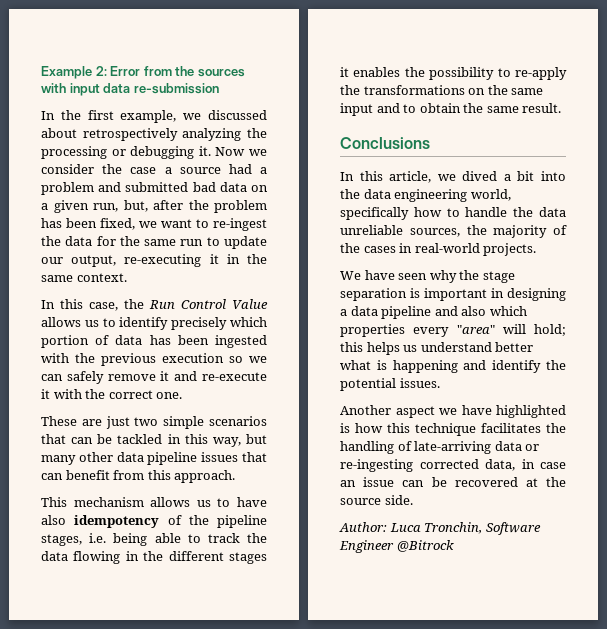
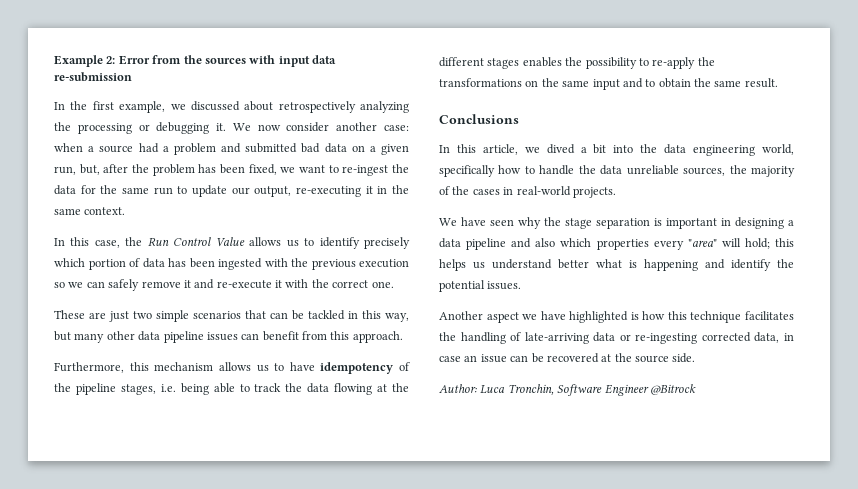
[215,147,267,156] [41,164,157,174] Now we consider the case -> [232,122,409,132] [54,143,83,152] We now consider another case: when
[242,452,267,462] that -> (238, 336) none
[41,497,67,507] This -> [54,362,149,373] Furthermore, this
[41,515,66,525] also -> (315, 366) none
[125,551,139,561] in -> [377,384,388,392] at
[340,67,349,77] it -> (520, 63) none

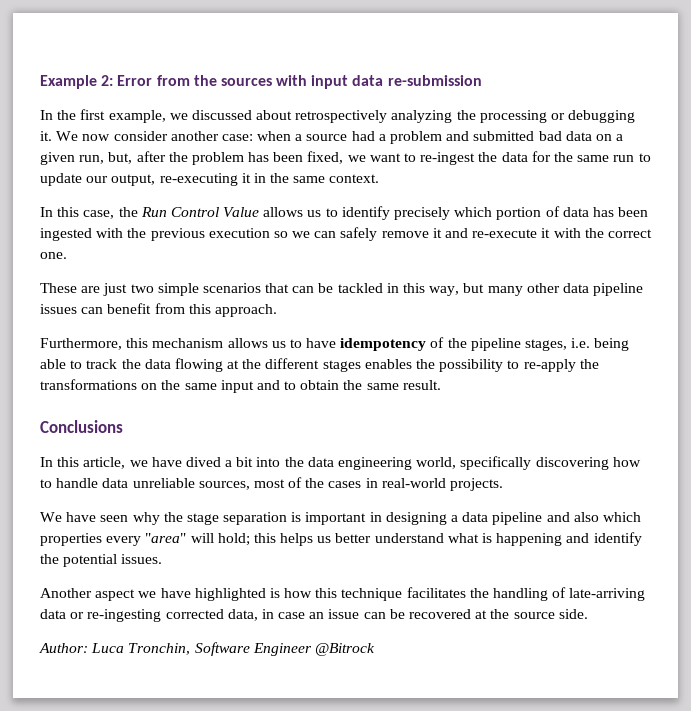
(540, 150) none -> [151,457,182,467] have
(495, 171) none -> [535,457,609,470] discovering
[578,165,596,174] the -> (99, 483) none
[729,165,795,177] the majority -> [253,479,285,488] most
[492,259,589,269] understand better -> [335,533,444,543] better understand

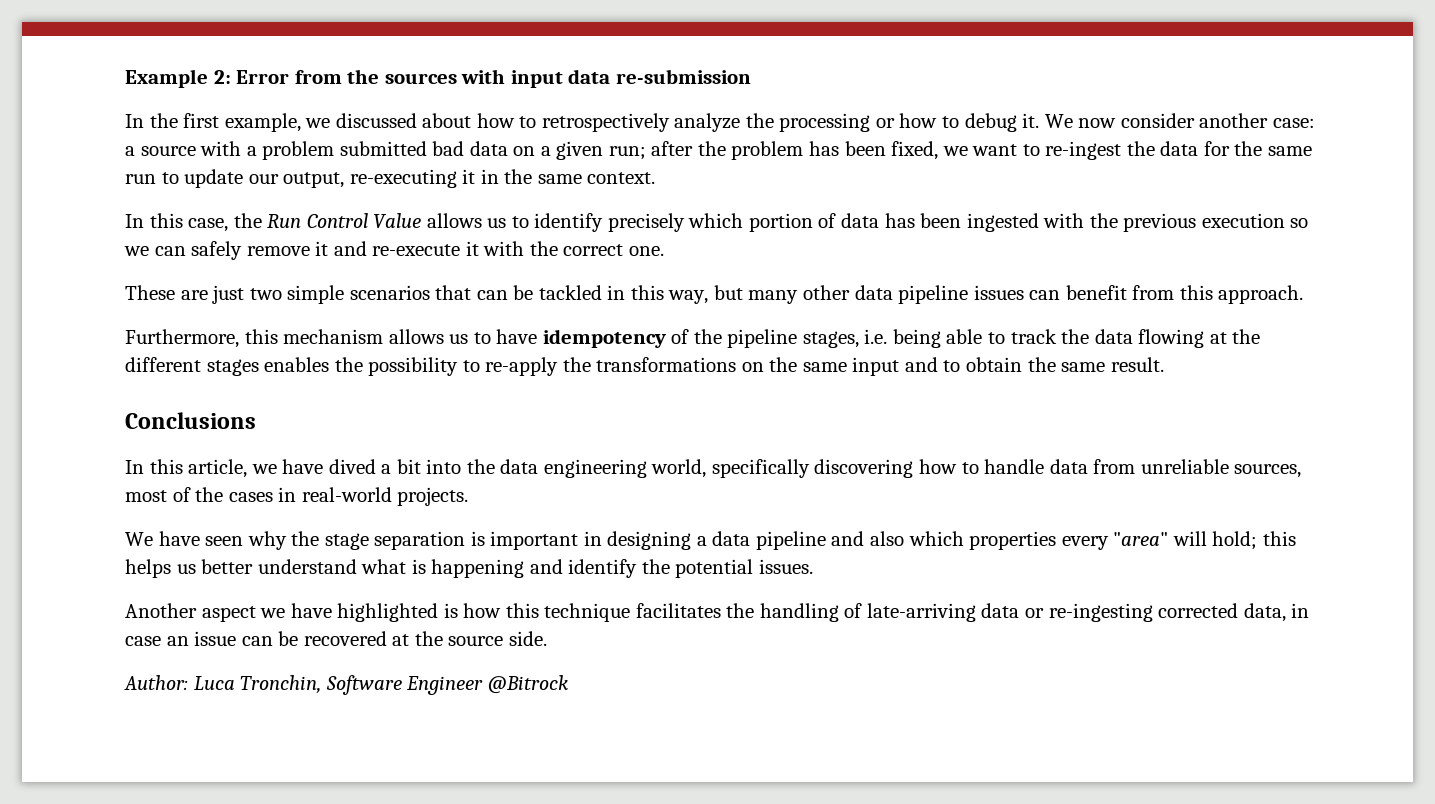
[295,110,636,123] retrospectively analyzing the processing or debugging -> [476,113,1017,132] how to retrospectively analyze the processing or how to debug
[257,131,292,141] when -> (1315, 123) none
[351,131,375,141] had -> [200,141,242,156] with
[446,131,470,141] and -> (335, 150) none
[79,152,133,164] run, but, -> [608,146,646,160] run;
(129, 483) none -> [1093,459,1136,474] from

